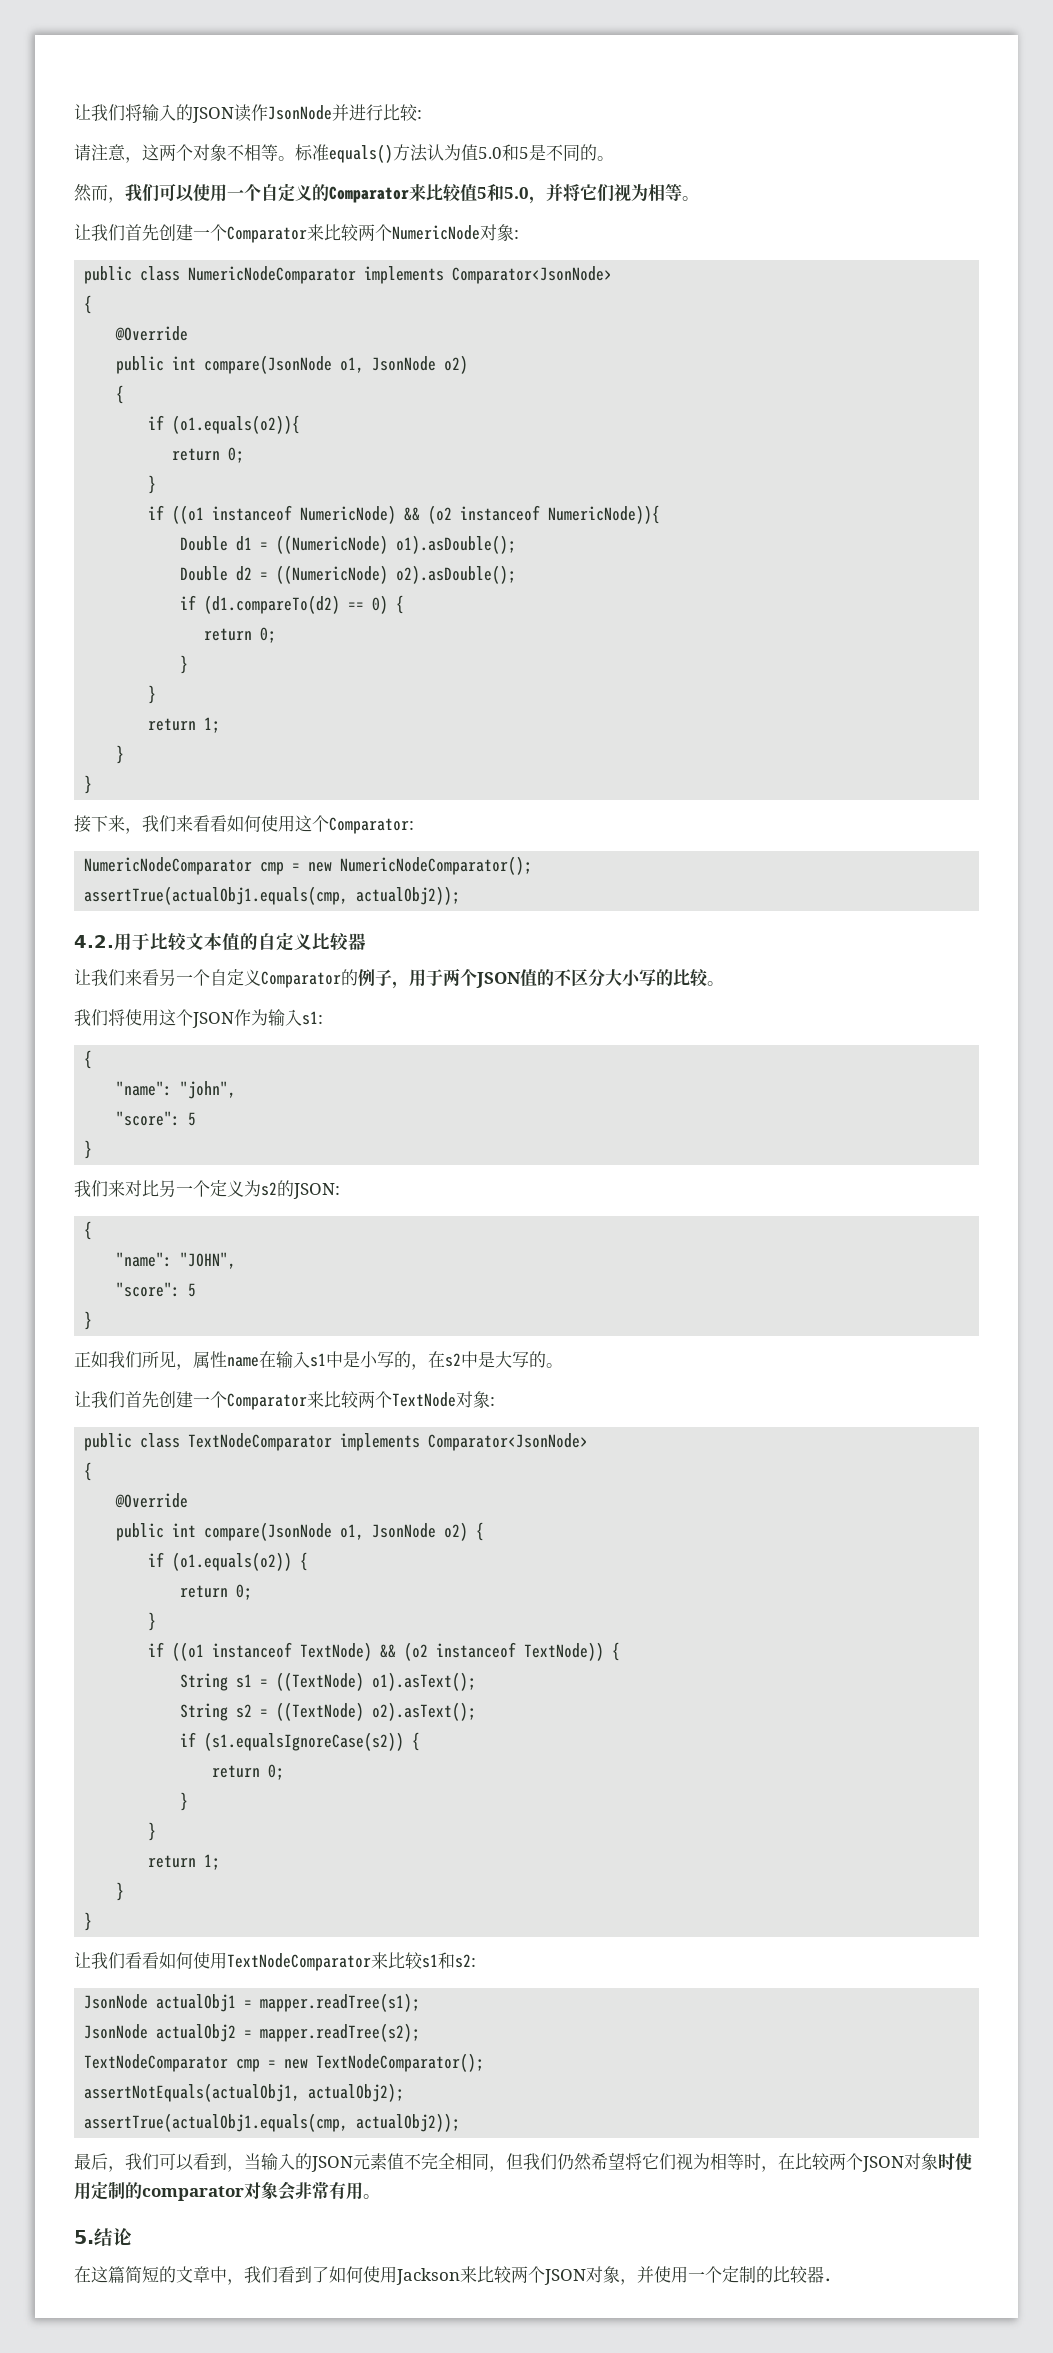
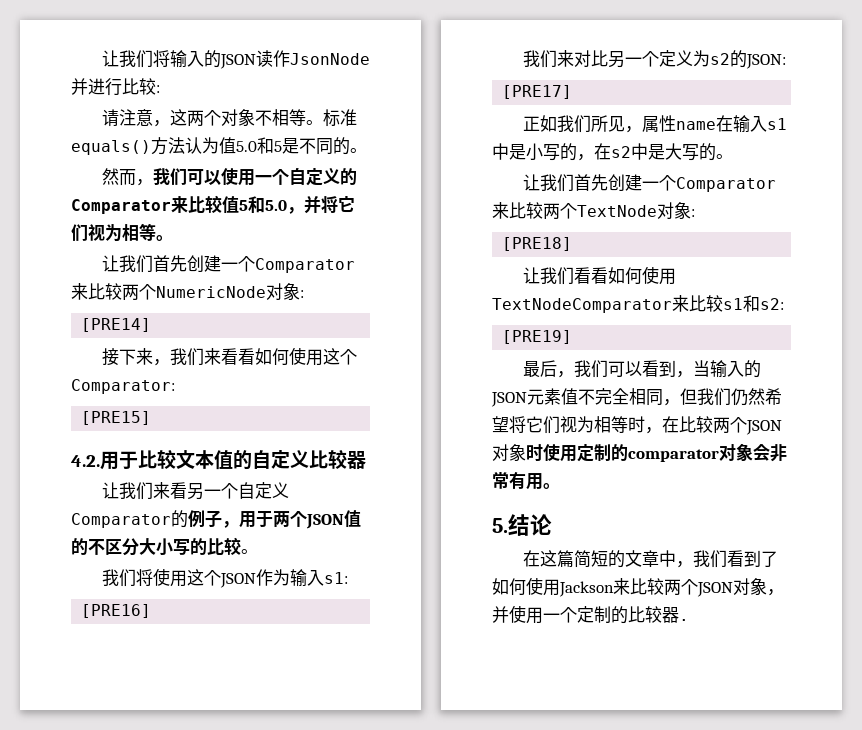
[84,266,613,284] [84,295,93,314] [115,326,189,341] [116,355,469,374] [116,385,125,404] [148,415,301,434] [172,447,245,463] [148,475,157,494] [148,505,661,524] [180,535,517,554] [180,565,517,584] [180,595,405,614] [204,627,277,643] [180,655,189,674] [148,685,157,704] [148,717,221,733] [116,745,125,764] [84,775,93,794] public class NumericNodeComparator implements Comparator<JsonNode> // { // @Override // public int compare(JsonNode o1, JsonNode o2) // { // if (o1.equals(o2)){ // return 0; // } // if ((o1 instanceof NumericNode) && (o2 instanceof NumericNode)){ // Double d1 = ((NumericNode) o1).asDouble(); // Double d2 = ((NumericNode) o2).asDouble(); // if (d1.compareTo(d2) == 0) { // return 0; // } // } // return 1; // } // } -> [81,318,152,332] [PRE14]
[84,856,533,875] [84,886,461,905] NumericNodeComparator cmp = new NumericNodeComparator(); // assertTrue(actualObj1.equals(cmp, actualObj2)); -> [81,411,152,425] [PRE15]
[84,1050,93,1069] [116,1081,237,1099] [116,1111,197,1126] [84,1140,93,1159] { // "name": "john", // "score": 5 // } -> [81,604,152,618] [PRE16]
[84,1221,93,1240] [116,1252,237,1269] [116,1282,197,1297] [84,1311,93,1330] { // "name": "JOHN", // "score": 5 // } -> [502,85,573,99] [PRE17]
[84,1433,589,1451] [84,1462,93,1481] [115,1493,189,1508] [116,1522,485,1541] [148,1552,309,1571] [180,1584,253,1600] [148,1612,157,1631] [148,1642,621,1661] [180,1672,477,1691] [180,1702,477,1721] [180,1732,421,1751] [212,1764,285,1780] [180,1792,189,1811] [148,1822,157,1841] [148,1854,221,1870] [116,1882,125,1901] [84,1912,93,1931] public class TextNodeComparator implements Comparator<JsonNode> // { // @Override // public int compare(JsonNode o1, JsonNode o2) { // if (o1.equals(o2)) { // return 0; // } // if ((o1 instanceof TextNode) && (o2 instanceof TextNode)) { // String s1 = ((TextNode) o1).asText(); // String s2 = ((TextNode) o2).asText(); // if (s1.equalsIgnoreCase(s2)) { // return 0; // } // } // return 1; // } // } -> [502,237,573,251] [PRE18]
[84,1993,421,2012] [84,2023,421,2042] [84,2053,485,2072] [84,2083,405,2102] [84,2113,461,2132] JsonNode actualObj1 = mapper.readTree(s1); // JsonNode actualObj2 = mapper.readTree(s2); // TextNodeComparator cmp = new TextNodeComparator(); // assertNotEquals(actualObj1, actualObj2); // assertTrue(actualObj1.equals(cmp, actualObj2)); -> [502,330,573,344] [PRE19]

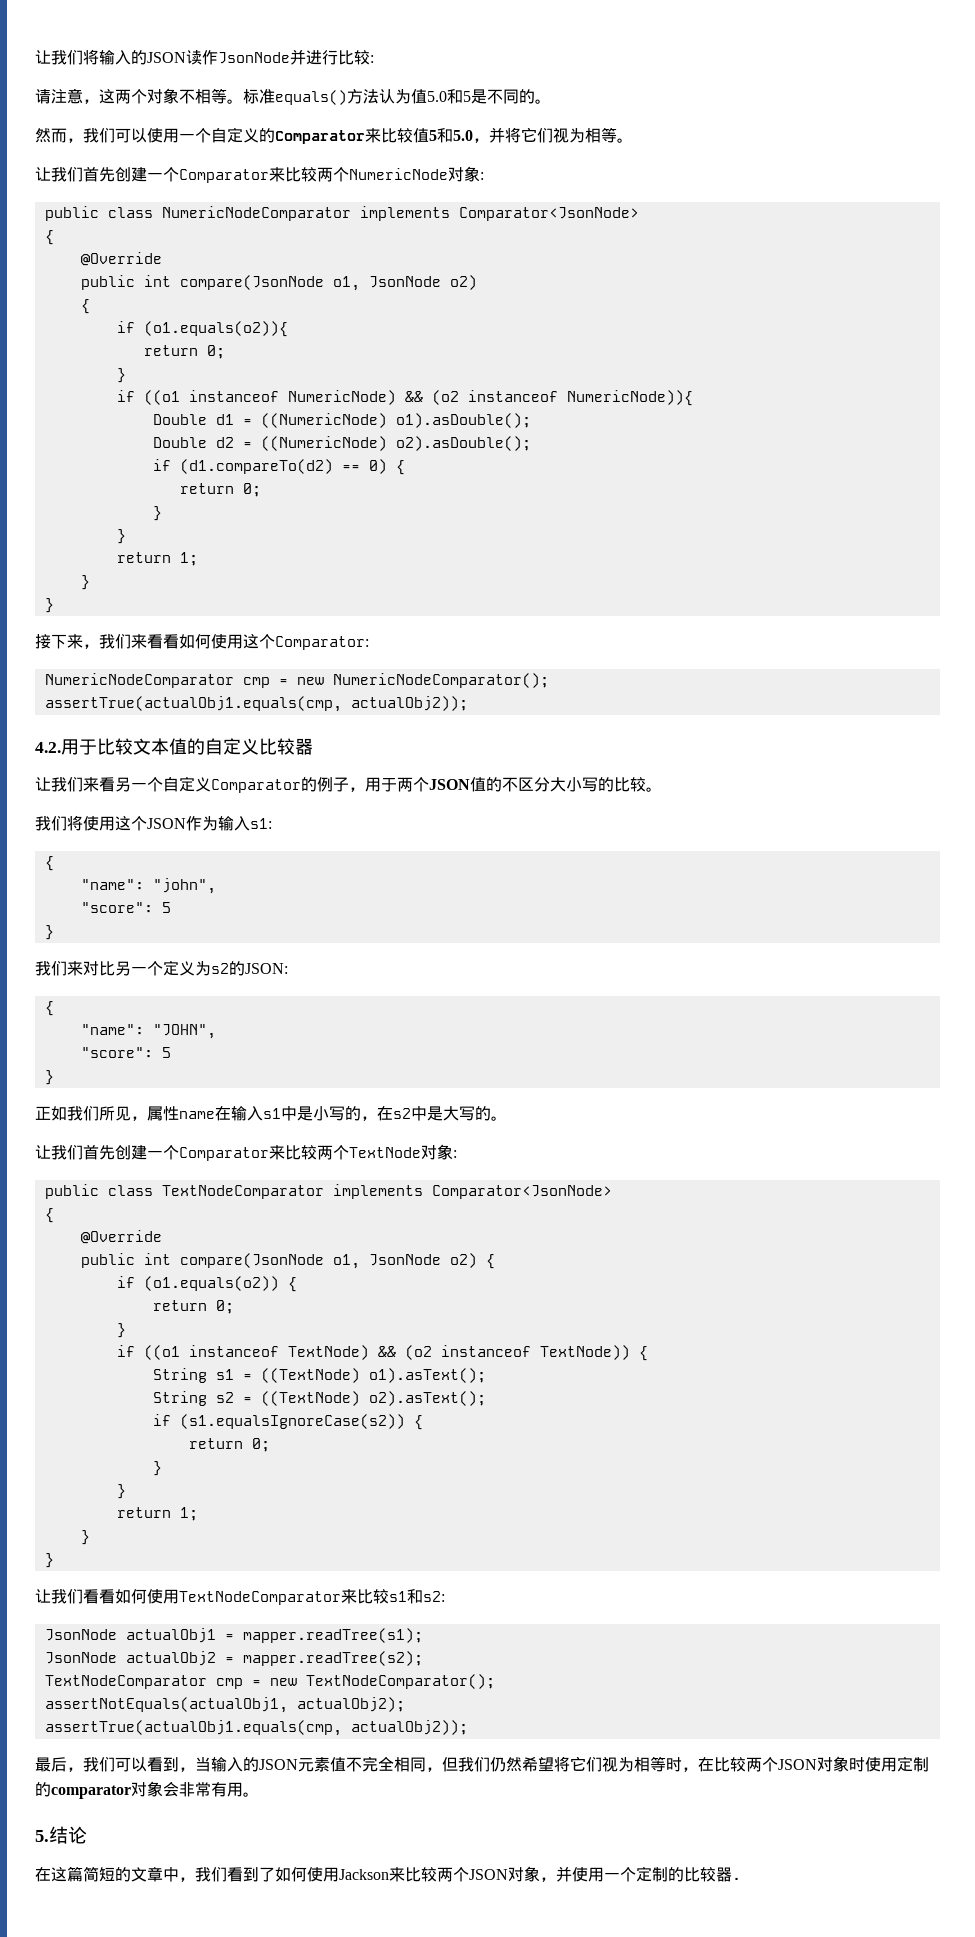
[81,318,152,332] [PRE14] -> [44,206,639,221] [44,230,54,245] [80,252,162,266] [80,275,477,291] [80,299,90,314] [116,321,288,337] [143,345,225,359] [116,368,126,383] [116,390,693,406] [152,413,531,428] [152,436,531,451] [152,459,405,475] [179,483,261,497] [152,506,162,521] [116,529,126,544] [116,552,198,566] [80,575,90,590] [44,598,54,613] public class NumericNodeComparator implements Comparator<JsonNode> // { // @Override // public int compare(JsonNode o1, JsonNode o2) // { // if (o1.equals(o2)){ // return 0; // } // if ((o1 instanceof NumericNode) && (o2 instanceof NumericNode)){ // Double d1 = ((NumericNode) o1).asDouble(); // Double d2 = ((NumericNode) o2).asDouble(); // if (d1.compareTo(d2) == 0) { // return 0; // } // } // return 1; // } // }
[81,411,152,425] [PRE15] -> [44,673,549,688] [44,696,468,712] NumericNodeComparator cmp = new NumericNodeComparator(); // assertTrue(actualObj1.equals(cmp, actualObj2));
[81,604,152,618] [PRE16] -> [44,856,54,871] [80,878,216,894] [80,902,171,913] [44,925,54,940] { // "name": "john", // "score": 5 // }
[502,85,573,99] [PRE17] -> [44,1001,54,1016] [80,1024,216,1039] [80,1047,171,1058] [44,1070,54,1085] { // "name": "JOHN", // "score": 5 // }
[502,237,573,251] [PRE18] -> [44,1184,612,1199] [44,1208,54,1223] [80,1230,162,1244] [80,1253,495,1269] [116,1276,297,1292] [152,1300,234,1314] [116,1323,126,1338] [116,1345,648,1361] [152,1368,486,1383] [152,1391,486,1406] [152,1414,423,1430] [188,1438,270,1452] [152,1461,162,1476] [116,1484,126,1499] [116,1507,198,1521] [80,1530,90,1545] [44,1553,54,1568] public class TextNodeComparator implements Comparator<JsonNode> // { // @Override // public int compare(JsonNode o1, JsonNode o2) { // if (o1.equals(o2)) { // return 0; // } // if ((o1 instanceof TextNode) && (o2 instanceof TextNode)) { // String s1 = ((TextNode) o1).asText(); // String s2 = ((TextNode) o2).asText(); // if (s1.equalsIgnoreCase(s2)) { // return 0; // } // } // return 1; // } // }
[502,330,573,344] [PRE19] -> [44,1628,423,1643] [44,1651,423,1666] [44,1674,495,1689] [44,1697,405,1713] [44,1720,468,1736] JsonNode actualObj1 = mapper.readTree(s1); // JsonNode actualObj2 = mapper.readTree(s2); // TextNodeComparator cmp = new TextNodeComparator(); // assertNotEquals(actualObj1, actualObj2); // assertTrue(actualObj1.equals(cmp, actualObj2));

